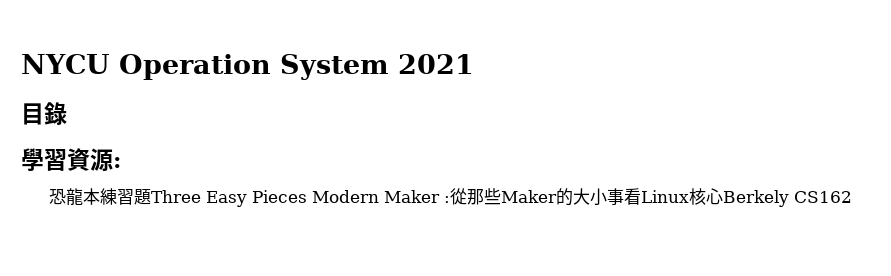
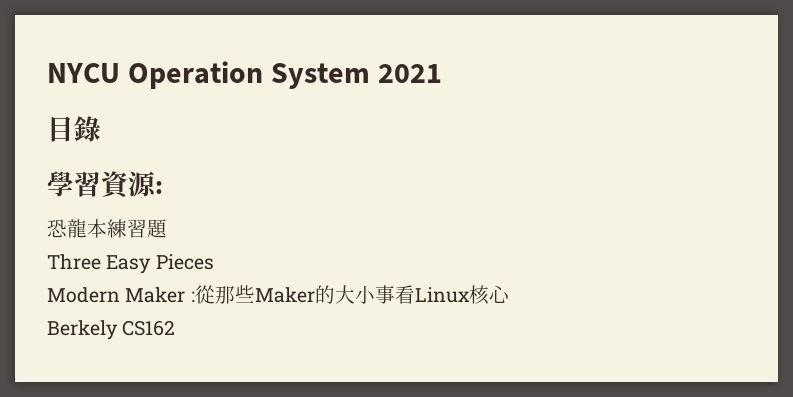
(152, 197) none -> (167, 228) //
(308, 196) none -> (214, 262) //
(724, 196) none -> (510, 294) //

